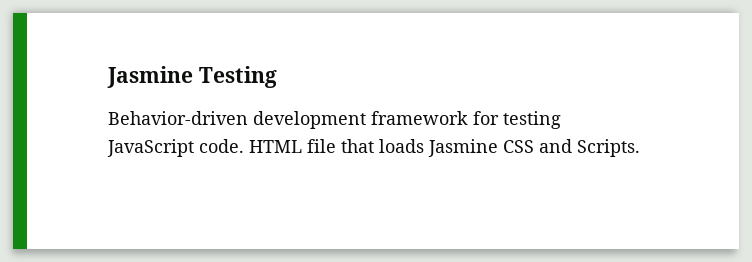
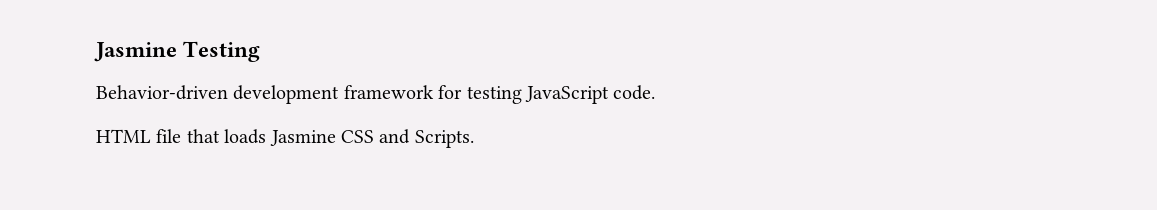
(244, 146) none -> (656, 92) //

